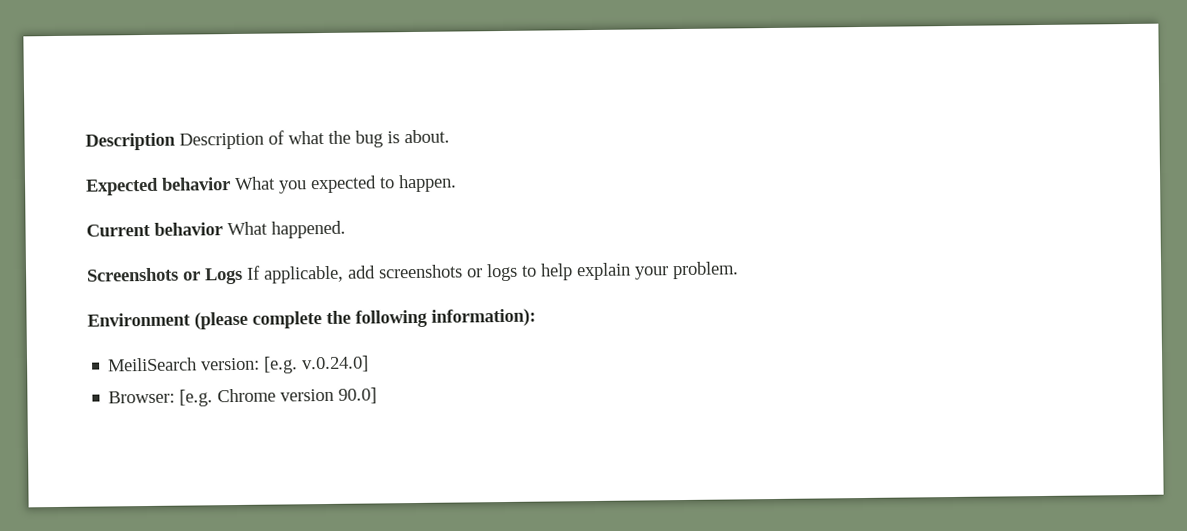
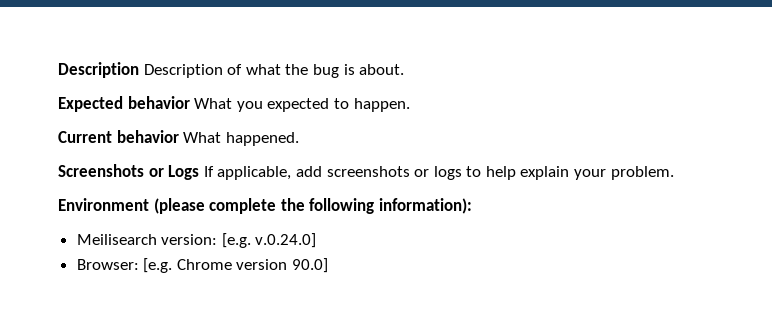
[108,357,198,372] MeiliSearch -> [76,234,157,245] Meilisearch

